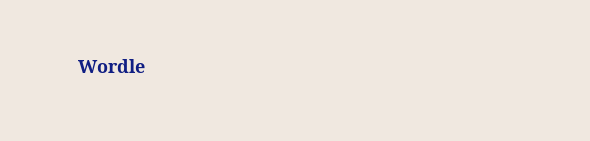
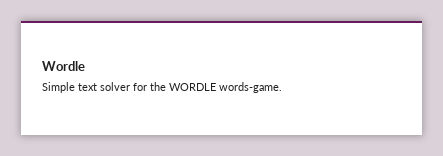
(145, 66) none -> [42,82,282,93] // Simple text solver for the WORDLE words-game.

